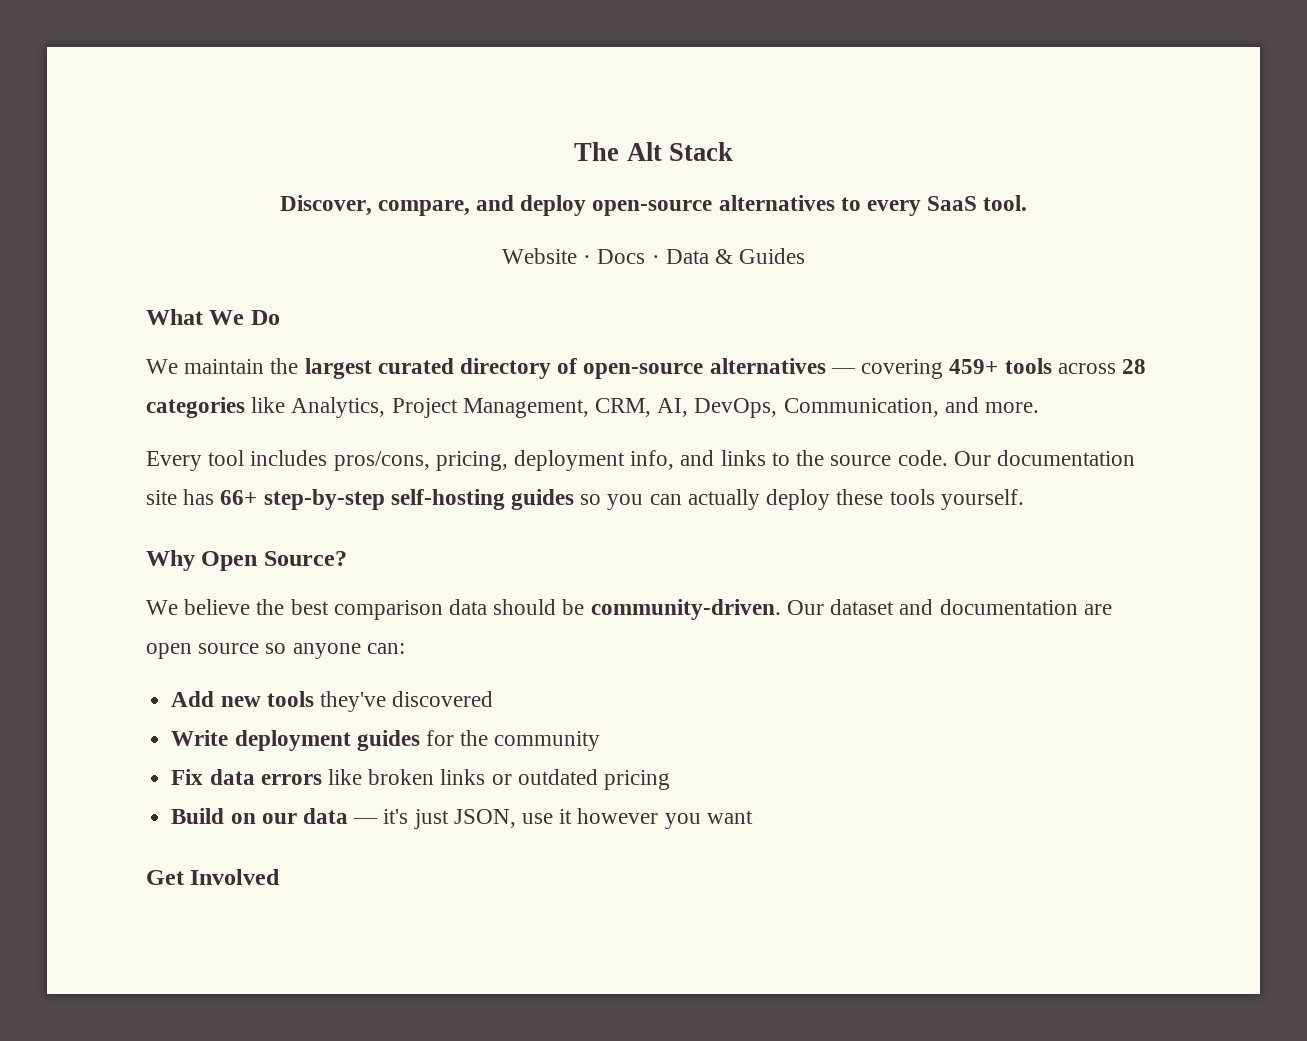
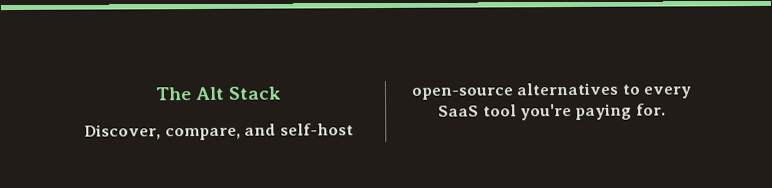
[520,195,587,216] deploy -> [279,123,354,136] self-host
[983,195,1028,211] [501,248,806,264] [146,309,280,325] [146,358,1146,379] [146,397,1040,418] [146,450,1135,471] [146,489,1024,510] [146,550,347,571] [146,599,1112,620] [146,643,405,659] [171,691,494,712] [171,730,601,751] [171,769,670,790] [171,808,753,829] [146,869,281,885] tool. // Website · Docs · Data & Guides // What We Do // We maintain the largest curated directory of open-source alternatives — covering 459+ tools across 28 categories like Analytics, Project Management, CRM, AI, DevOps, Communication, and more. // Every tool includes pros/cons, pricing, deployment info, and links to the source code. Our documentation site has 66+ step-by-step self-hosting guides so you can actually deploy these tools yourself. // Why Open Source? // We believe the best comparison data should be community-driven. Our dataset and documentation are open source so anyone can: // Add new tools they've discovered // Write deployment guides for the community // Fix data errors like broken links or outdated pricing // Build on our data — it's just JSON, use it however you want // Get Involved -> [482,103,666,121] tool you're paying for.

